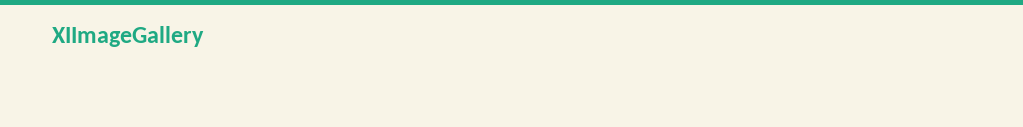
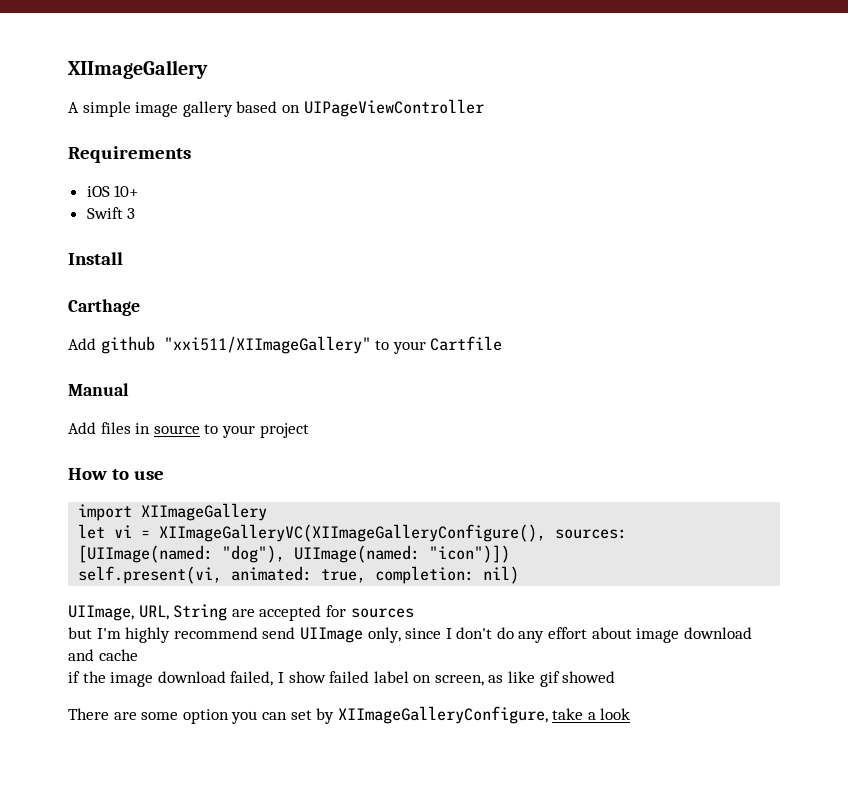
[52,26,204,47] XIImageGallery -> [68,60,208,79] [68,99,484,117] [68,146,191,163] [86,185,139,197] [86,207,136,219] [68,252,123,265] [68,299,140,316] [68,336,503,354] [68,383,129,396] [68,422,309,438] [68,468,164,480] [78,503,268,521] [78,524,628,542] [78,545,511,563] [78,566,520,584] [68,604,414,621] [68,627,752,643] [68,649,138,661] [68,671,616,687] [68,706,631,724] XIImageGallery // A simple image gallery based on UIPageViewController // Requirements // iOS 10+ // Swift 3 // Install // Carthage // Add github "xxi511/XIImageGallery" to your Cartfile // Manual // Add files in source to your project // How to use // import XIImageGallery // let vi = XIImageGalleryVC(XIImageGalleryConfigure(), sources: [UIImage(named: "dog"), UIImage(named: "icon")]) // self.present(vi, animated: true, completion: nil) // UIImage, URL, String are accepted for sources // but I'm highly recommend send UIImage only, since I don't do any effort about image download and cache // if the image download failed, I show failed label on screen, as like gif showed // There are some option you can set by XIImageGalleryConfigure, take a look

